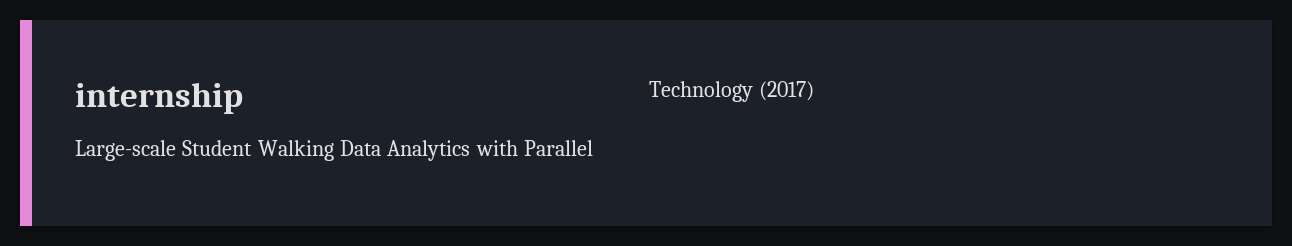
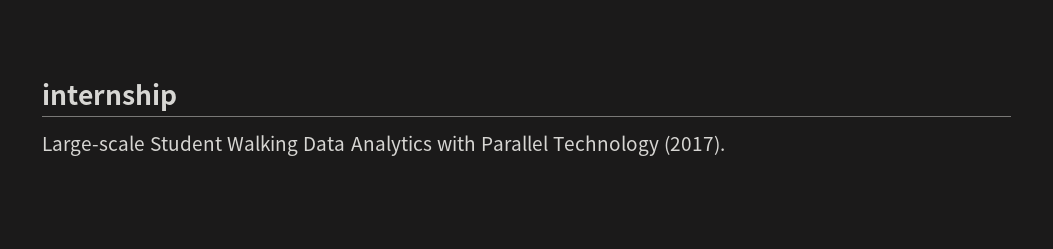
[758,81,814,101] (2017) -> [664,135,726,155] (2017).

